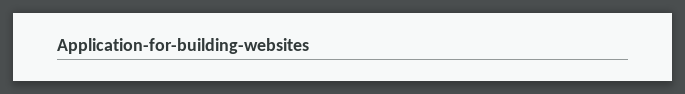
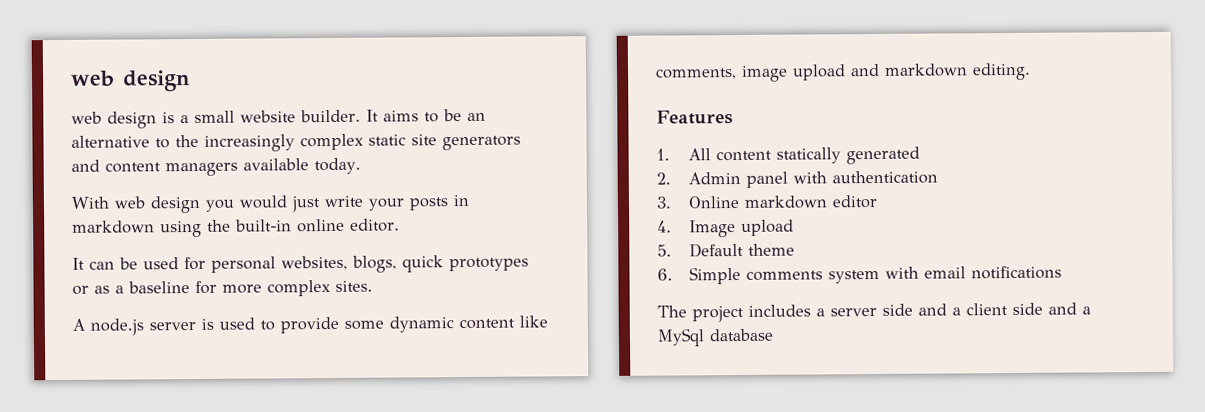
[57,38,309,54] Application-for-building-websites -> [70,70,191,92] [71,109,486,129] [71,133,521,152] [71,157,361,177] [71,194,469,214] [72,218,400,238] [72,255,529,273] [72,279,373,297] [72,315,548,336] [655,62,1031,82] [656,110,733,125] [656,146,921,165] [656,170,939,188] [656,194,879,209] [657,219,795,238] [657,242,796,258] [657,265,1063,285] [657,302,1091,323] [657,328,773,347] web design // web design is a small website builder. It aims to be an alternative to the increasingly complex static site generators and content managers available today. // With web design you would just write your posts in markdown using the built-in online editor. // It can be used for personal websites, blogs, quick prototypes or as a baseline for more complex sites. // A node.js server is used to provide some dynamic content like comments, image upload and markdown editing. // Features // 1. All content statically generated // 2. Admin panel with authentication // 3. Online markdown editor // 4. Image upload // 5. Default theme // 6. Simple comments system with email notifications // The project includes a server side and a client side and a MySql database

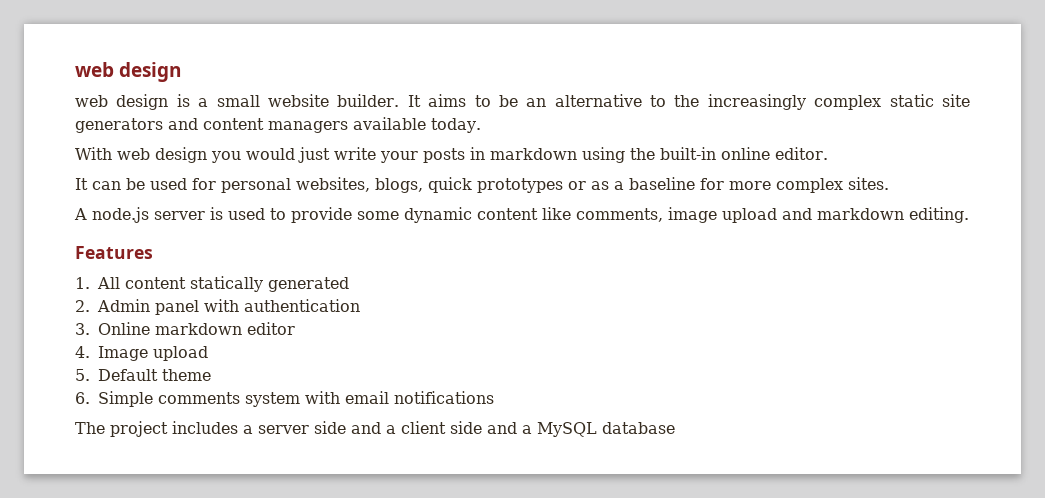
[657,328,705,347] MySql -> [537,422,597,437] MySQL

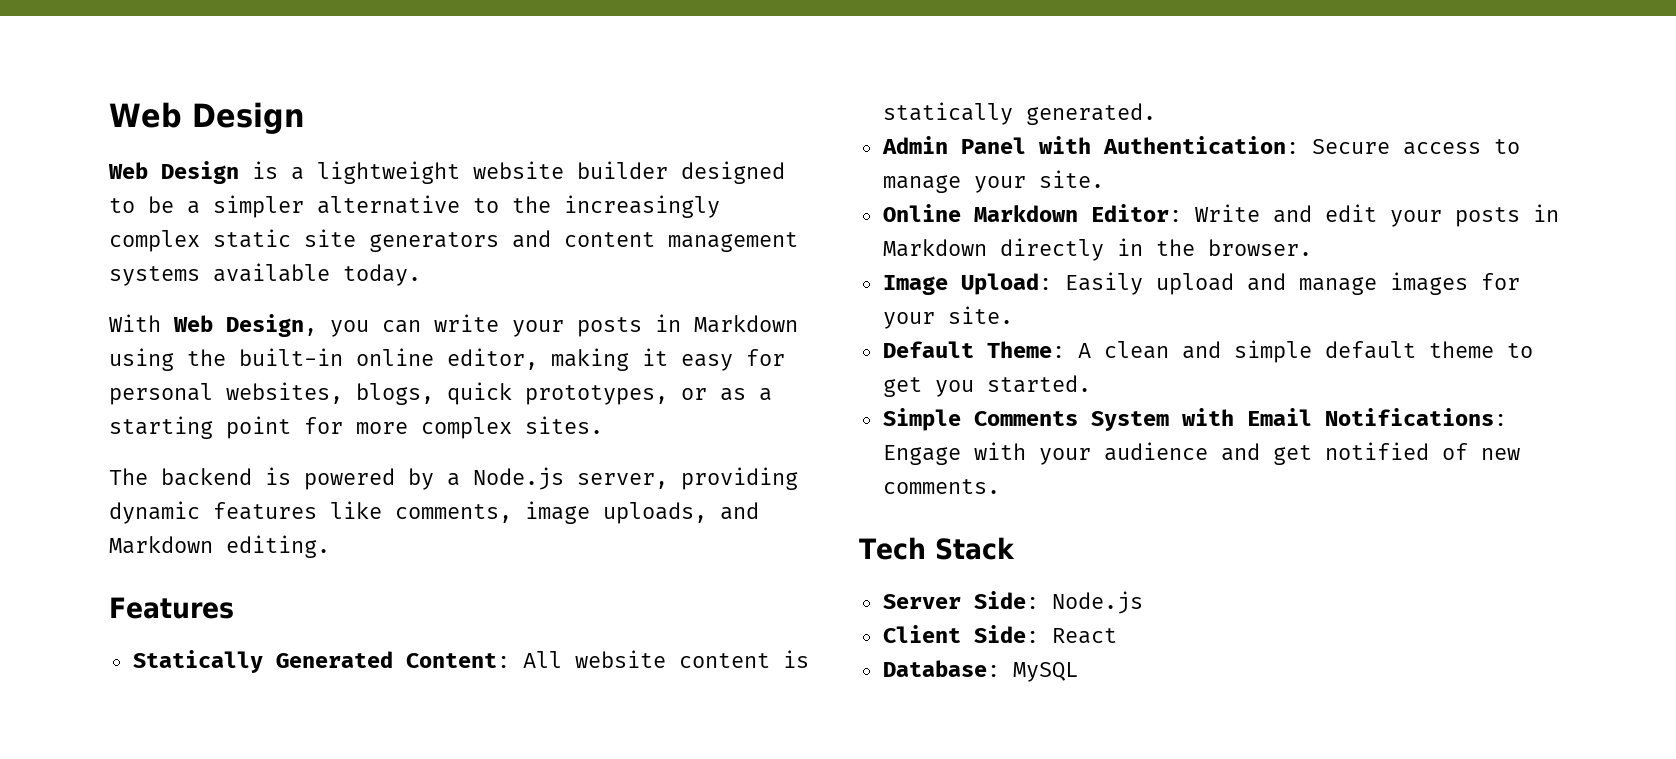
[75,62,182,82] [75,94,547,110] web design // web design is a small website builder. It aims to be an -> [109,102,305,134] [108,161,785,184] [109,195,304,218] Web Design // Web Design is a lightweight website builder designed to be a simpler
[268,121,348,133] managers -> [668,232,798,252] [109,266,200,286] management systems
[117,147,330,163] web design you would just -> [173,314,421,337] Web Design, you can
[490,148,577,160] markdown -> [694,315,798,333] Markdown
[775,147,828,160] [75,178,187,190] editor. // It can be used -> [447,348,733,371] editor, making it easy
[477,178,563,193] prototypes -> [525,385,668,405] prototypes,
[629,177,695,190] baseline -> [109,416,291,439] starting point
[74,207,969,223] [75,246,153,259] [75,276,349,292] [75,299,360,315] [75,322,295,335] [75,346,208,361] [75,369,211,381] [75,391,494,407] [75,421,675,437] A node.js server is used to provide some dynamic content like comments, image upload and markdown editing. // Features // 1. All content statically generated // 2. Admin panel with authentication // 3. Online markdown editor // 4. Image upload // 5. Default theme // 6. Simple comments system with email notifications // The project includes a server side and a client side and a MySQL database -> [109,467,798,490] [109,501,759,524] [109,535,330,558] [109,597,234,619] [132,650,809,673] [882,102,1156,125] [881,136,1520,155] [882,170,1104,193] [882,204,1559,227] [882,238,1312,261] [882,272,1520,295] [882,306,1013,329] [882,340,1533,363] [882,375,1091,397] [882,408,1507,431] [882,442,1520,465] [882,479,1000,494] [859,537,1015,560] [882,591,1143,614] [882,625,1117,644] [882,660,1078,682] The backend is powered by a Node.js server, providing dynamic features like comments, image uploads, and Markdown editing. // Features // Statically Generated Content: All website content is statically generated. // Admin Panel with Authentication: Secure access to manage your site. // Online Markdown Editor: Write and edit your posts in Markdown directly in the browser. // Image Upload: Easily upload and manage images for your site. // Default Theme: A clean and simple default theme to get you started. // Simple Comments System with Email Notifications: Engage with your audience and get notified of new comments. // Tech Stack // Server Side: Node.js // Client Side: React // Database: MySQL

